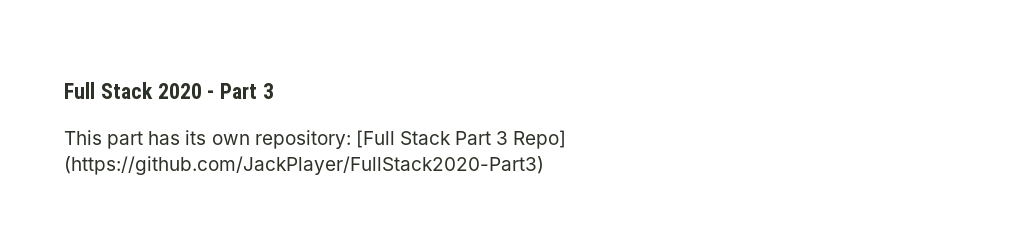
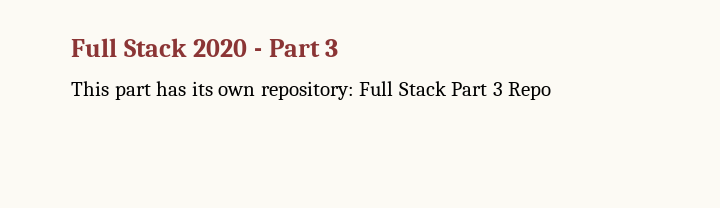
[355,130,395,148] [Full -> [359,81,394,96] Full
[513,130,567,149] [64,156,544,175] Repo] (https://github.com/JackPlayer/FullStack2020-Part3) -> [508,82,552,100] Repo

